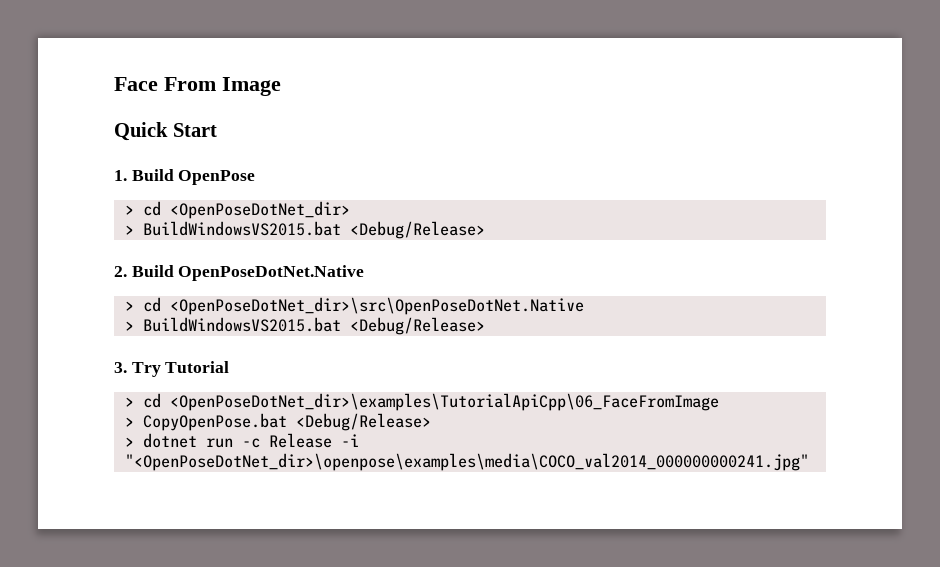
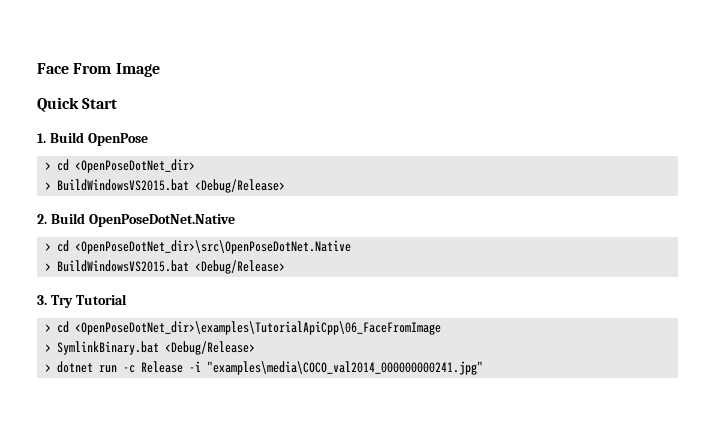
[142,413,287,431] CopyOpenPose.bat -> [57,341,160,355] SymlinkBinary.bat
[124,453,809,471] "<OpenPoseDotNet_dir>\openpose\examples\media\COCO_val2014_000000000241.jpg" -> [207,361,484,375] "examples\media\COCO_val2014_000000000241.jpg"

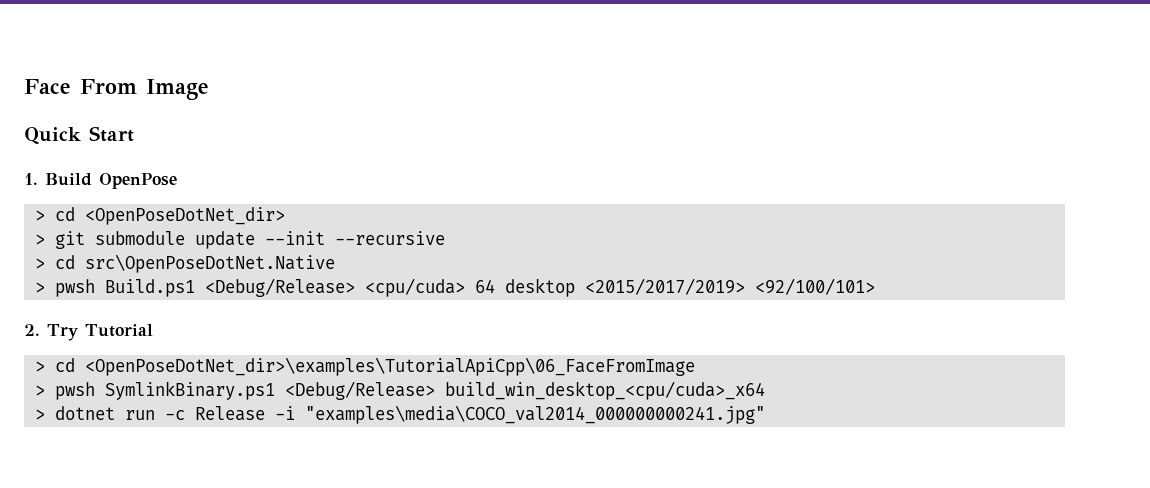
[57,179,286,193] [37,213,235,227] [45,240,352,254] [45,260,286,274] [37,295,47,305] BuildWindowsVS2015.bat <Debug/Release> // 2. Build OpenPoseDotNet.Native // > cd <OpenPoseDotNet_dir>\src\OpenPoseDotNet.Native // > BuildWindowsVS2015.bat <Debug/Release> // 3. -> [54,231,445,249] [34,254,335,273] [34,278,875,297] [24,324,40,336] git submodule update --init --recursive // > cd src\OpenPoseDotNet.Native // > pwsh Build.ps1 <Debug/Release> <cpu/cuda> 64 desktop <2015/2017/2019> <92/100/101> // 2.
[57,341,256,355] SymlinkBinary.bat <Debug/Release> -> [54,381,765,400] pwsh SymlinkBinary.ps1 <Debug/Release> build_win_desktop_<cpu/cuda>_x64

